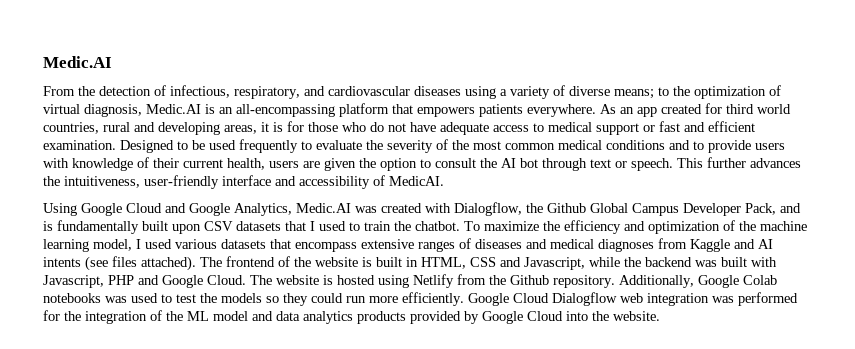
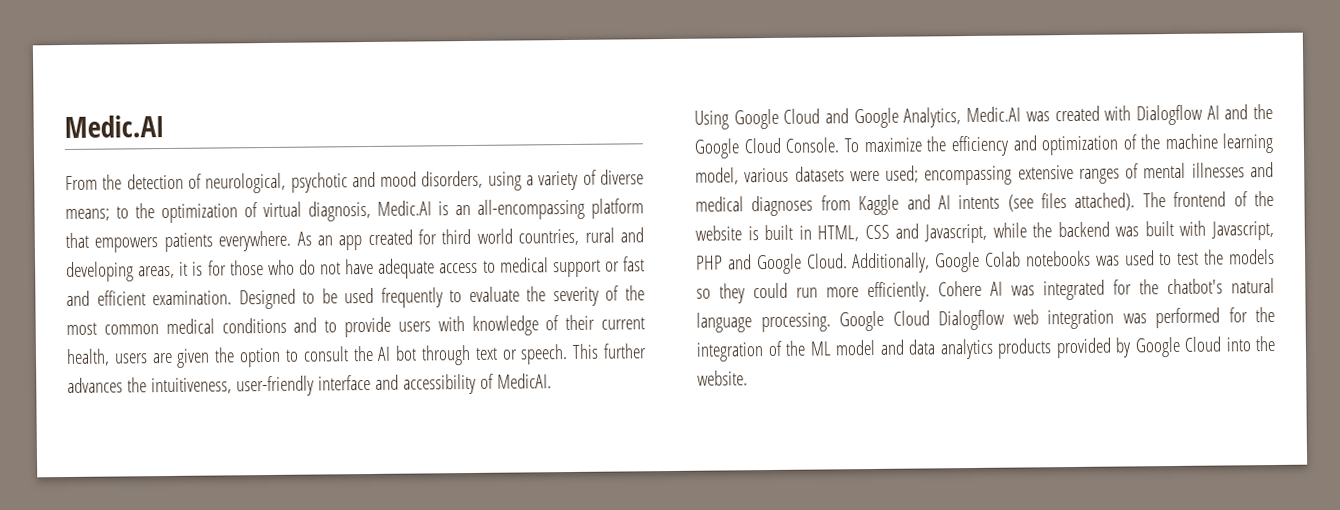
[170,85,461,99] infectious, respiratory, and cardiovascular diseases -> [205,170,484,194] neurological, psychotic and mood disorders,
[454,202,801,216] [43,220,460,234] Dialogflow, the Github Global Campus Developer Pack, and is fundamentally built upon CSV datasets that I used to train the chatbot. -> [1135,103,1273,126] [694,137,840,159] Dialogflow AI and the Google Cloud Console.
[136,239,357,252] I used various datasets that encompass -> [744,165,1013,186] various datasets were used; encompassing
[475,239,522,249] diseases -> [1143,162,1245,179] mental illnesses
[250,274,615,288] The website is hosted using Netlify from the Github repository. -> (848, 261) none
(464, 299) none -> [937,277,1275,301] [696,312,831,333] Cohere AI was integrated for the chatbot's natural language processing.

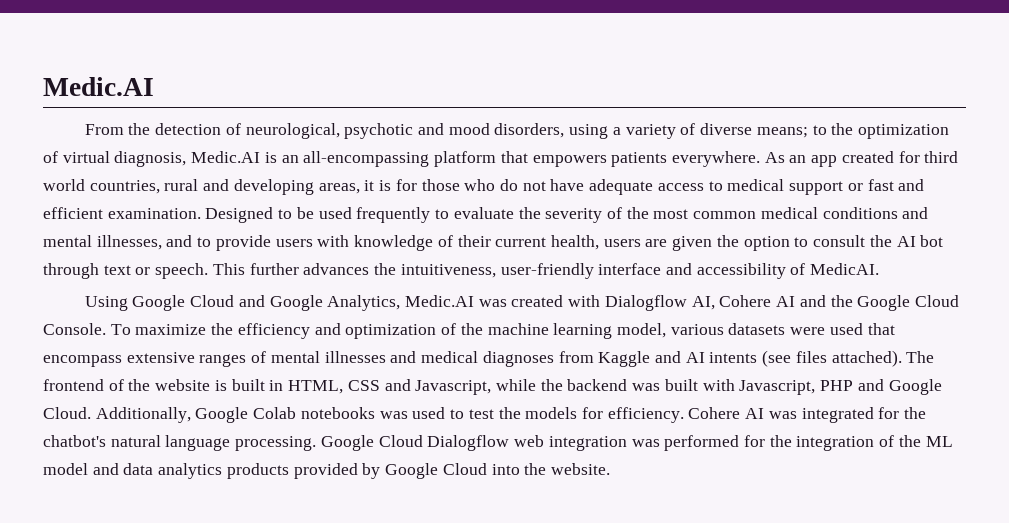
(318, 325) none -> [43,235,193,250] mental illnesses, and
(1203, 115) none -> [691,295,772,310] AI, Cohere
[885,165,1013,186] used; encompassing -> [829,323,895,335] [43,355,122,367] used that encompass
[696,281,931,304] so they could run more efficiently. -> [581,407,684,423] for efficiency.

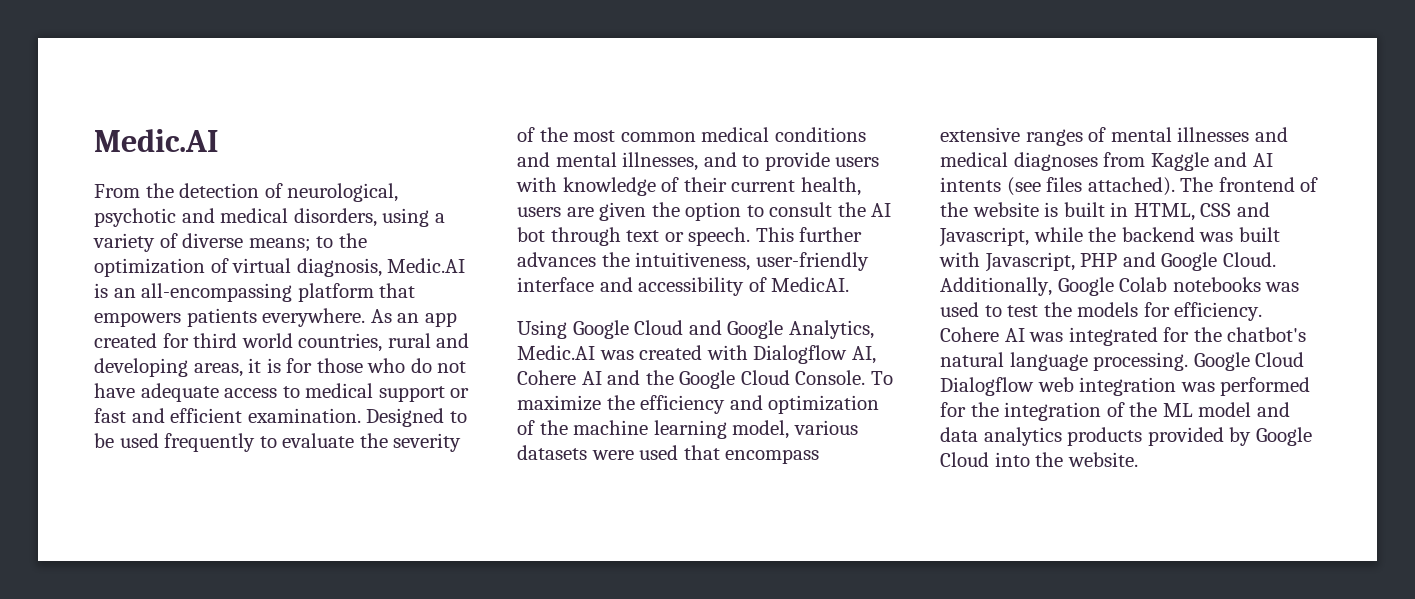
[448,123,490,135] mood -> [220,208,289,223] medical

